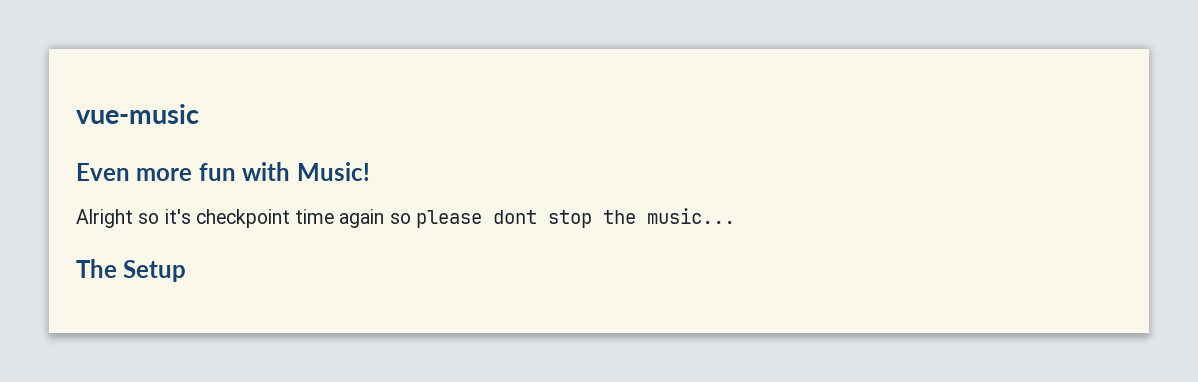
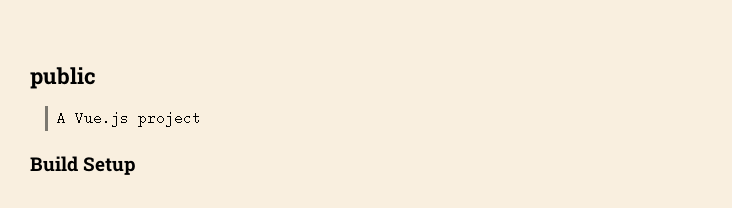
[76,104,199,124] [76,162,370,181] [76,208,735,228] [76,259,117,278] vue-music // Even more fun with Music! // Alright so it's checkpoint time again so please dont stop the music... // The -> [30,67,96,89] [56,111,201,127] [30,156,78,172] public // A Vue.js project // Build

